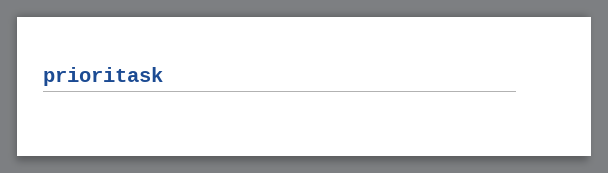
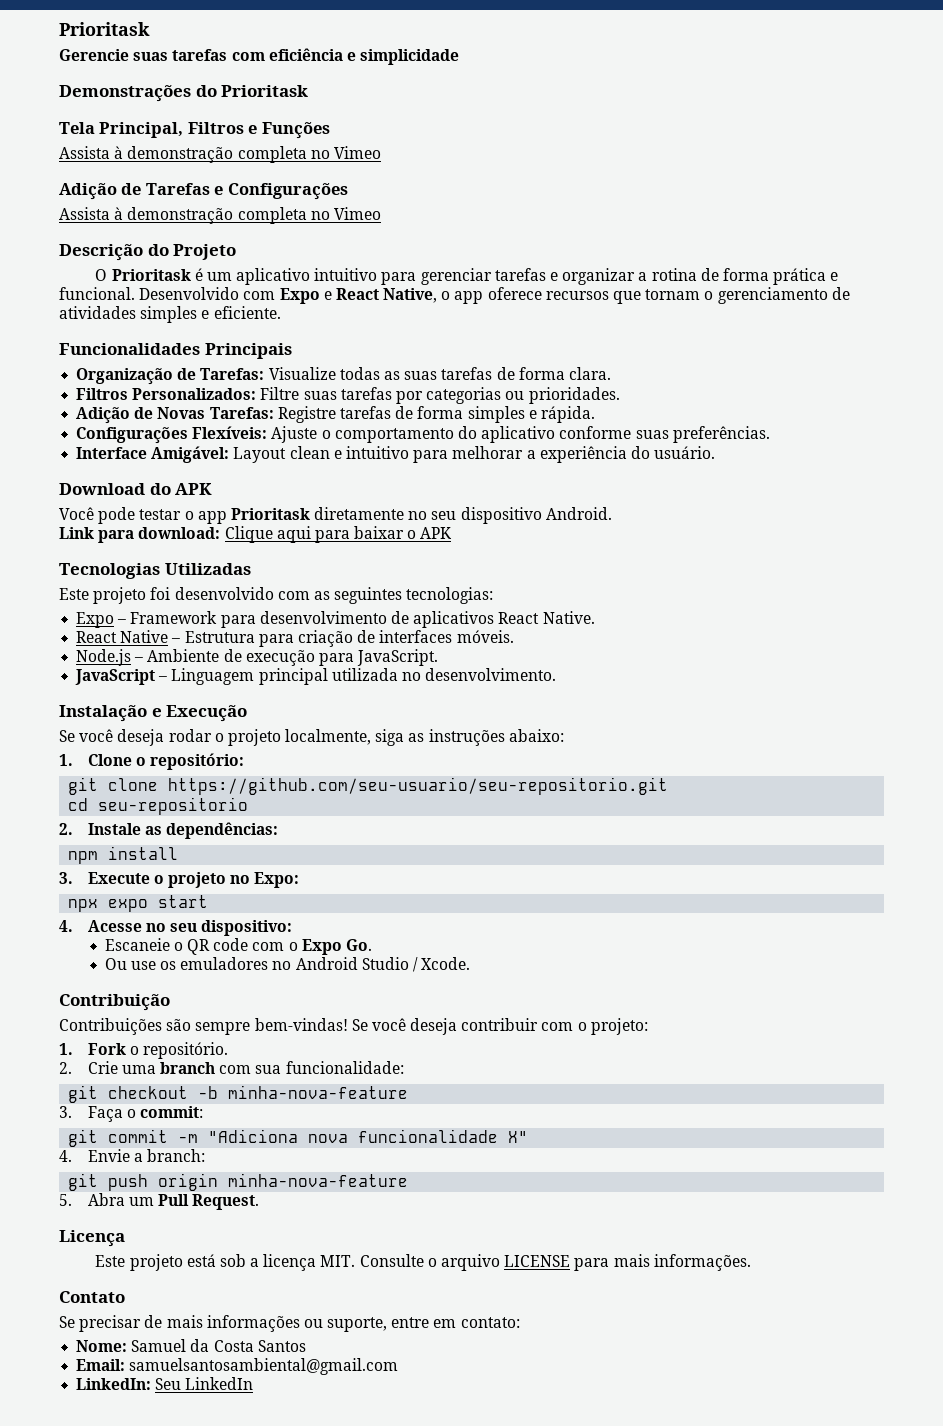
[43,67,163,86] prioritask -> [59,22,150,36] [59,48,460,65] [59,85,309,102] [59,122,330,139] [59,146,381,163] [59,183,348,200] [59,207,381,224] [59,244,237,261] [95,268,839,285] [59,287,850,304] [59,306,281,323] [59,343,292,359] [76,367,611,385] [76,387,620,404] [76,406,595,424] [76,426,770,444] [76,446,716,463] [59,483,213,495] [59,507,612,524] [59,526,453,543] [59,563,251,579] [59,587,494,604] [76,611,595,628] [76,630,514,647] [76,649,439,666] [75,668,557,685] [59,705,248,722] [59,729,564,746] [59,753,245,770] [68,777,669,795] [68,797,249,815] [59,822,279,839] [68,846,179,864] [59,872,300,888] [68,895,209,912] [59,920,293,936] [104,938,373,955] [104,957,471,972] [59,994,170,1011] [59,1018,648,1035] [59,1042,229,1059] [59,1061,404,1074] [68,1085,409,1103] [59,1106,204,1122] [68,1129,529,1147] [59,1149,206,1162] [68,1173,409,1191] [59,1193,260,1210] [59,1230,125,1247] [95,1254,751,1271] [59,1291,125,1303] [59,1315,520,1332] [76,1339,306,1352] [76,1358,399,1375] [76,1377,254,1390] Prioritask // Gerencie suas tarefas com eficiência e simplicidade // Demonstrações do Prioritask // Tela Principal, Filtros e Funções // Assista à demonstração completa no Vimeo // Adição de Tarefas e Configurações // Assista à demonstração completa no Vimeo // Descrição do Projeto // O Prioritask é um aplicativo intuitivo para gerenciar tarefas e organizar a rotina de forma prática e funcional. Desenvolvido com Expo e React Native, o app oferece recursos que tornam o gerenciamento de atividades simples e eficiente. // Funcionalidades Principais // Organização de Tarefas: Visualize todas as suas tarefas de forma clara. // Filtros Personalizados: Filtre suas tarefas por categorias ou prioridades. // Adição de Novas Tarefas: Registre tarefas de forma simples e rápida. // Configurações Flexíveis: Ajuste o comportamento do aplicativo conforme suas preferências. // Interface Amigável: Layout clean e intuitivo para melhorar a experiência do usuário. // Download do APK // Você pode testar o app Prioritask diretamente no seu dispositivo Android. // Link para download: Clique aqui para baixar o APK // Tecnologias Utilizadas // Este projeto foi desenvolvido com as seguintes tecnologias: // Expo – Framework para desenvolvimento de aplicativos React Native. // React Native – Estrutura para criação de interfaces móveis. // Node.js – Ambiente de execução para JavaScript. // JavaScript – Linguagem principal utilizada no desenvolvimento. // Instalação e Execução // Se você deseja rodar o projeto localmente, siga as instruções abaixo: // 1. Clone o repositório: // git clone https://github.com/seu-usuario/seu-repositorio.git // cd seu-repositorio // 2. Instale as dependências: // npm install // 3. Execute o projeto no Expo: // npx expo start // 4. Acesse no seu dispositivo: // Escaneie o QR code com o Expo Go. // Ou use os emuladores no Android Studio / Xcode. // Contribuição // Contribuições são sempre bem-vindas! Se você deseja contribuir com o projeto: // 1. Fork o repositório. // 2. Crie uma branch com sua funcionalidade: // git checkout -b minha-nova-feature // 3. Faça o commit: // git commit -m "Adiciona nova funcionalidade X" // 4. Envie a branch: // git push origin minha-nova-feature // 5. Abra um Pull Request. // Licença // Este projeto está sob a licença MIT. Consulte o arquivo LICENSE para mais informações. // Contato // Se precisar de mais informações ou suporte, entre em contato: // Nome: Samuel da Costa Santos // Email: samuelsantosambiental@gmail.com // LinkedIn: Seu LinkedIn

